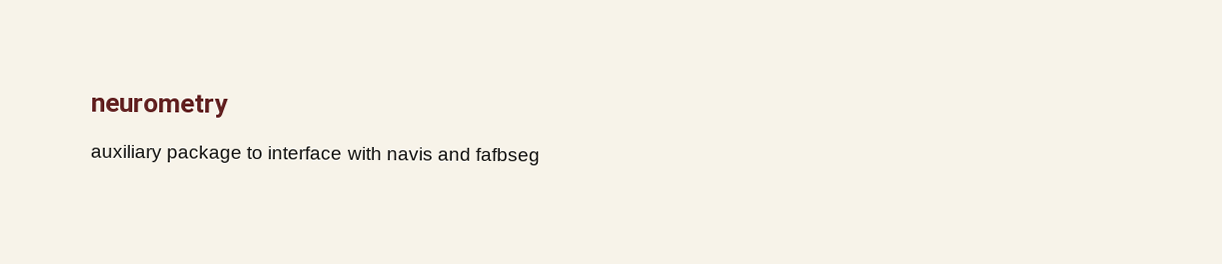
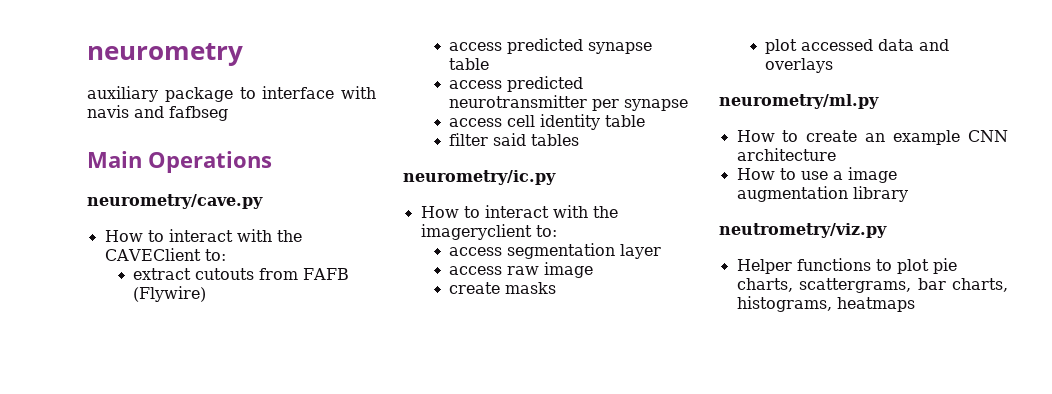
(540, 156) none -> [87,151,272,173] [87,194,263,209] [104,229,302,242] [104,248,226,261] [133,268,350,280] [133,286,207,302] [449,38,653,54] [449,58,490,70] [449,76,584,92] [449,95,689,111] [449,114,646,130] [449,133,580,146] [403,170,556,185] [420,205,618,218] [420,224,557,240] [449,243,662,259] [449,262,594,278] [449,282,557,294] [765,39,950,54] [765,58,834,73] [719,94,879,109] [736,130,1008,145] [736,148,836,161] [736,167,897,183] [736,186,908,202] [719,223,887,238] [736,258,957,274] [736,278,1008,293] [736,296,915,312] // Main Operations // neurometry/cave.py // How to interact with the CAVEClient to: // extract cutouts from FAFB (Flywire) // access predicted synapse table // access predicted neurotransmitter per synapse // access cell identity table // filter said tables // neurometry/ic.py // How to interact with the imageryclient to: // access segmentation layer // access raw image // create masks // plot accessed data and overlays // neurometry/ml.py // How to create an example CNN architecture // How to use a image augmentation library // neutrometry/viz.py // Helper functions to plot pie charts, scattergrams, bar charts, histograms, heatmaps

